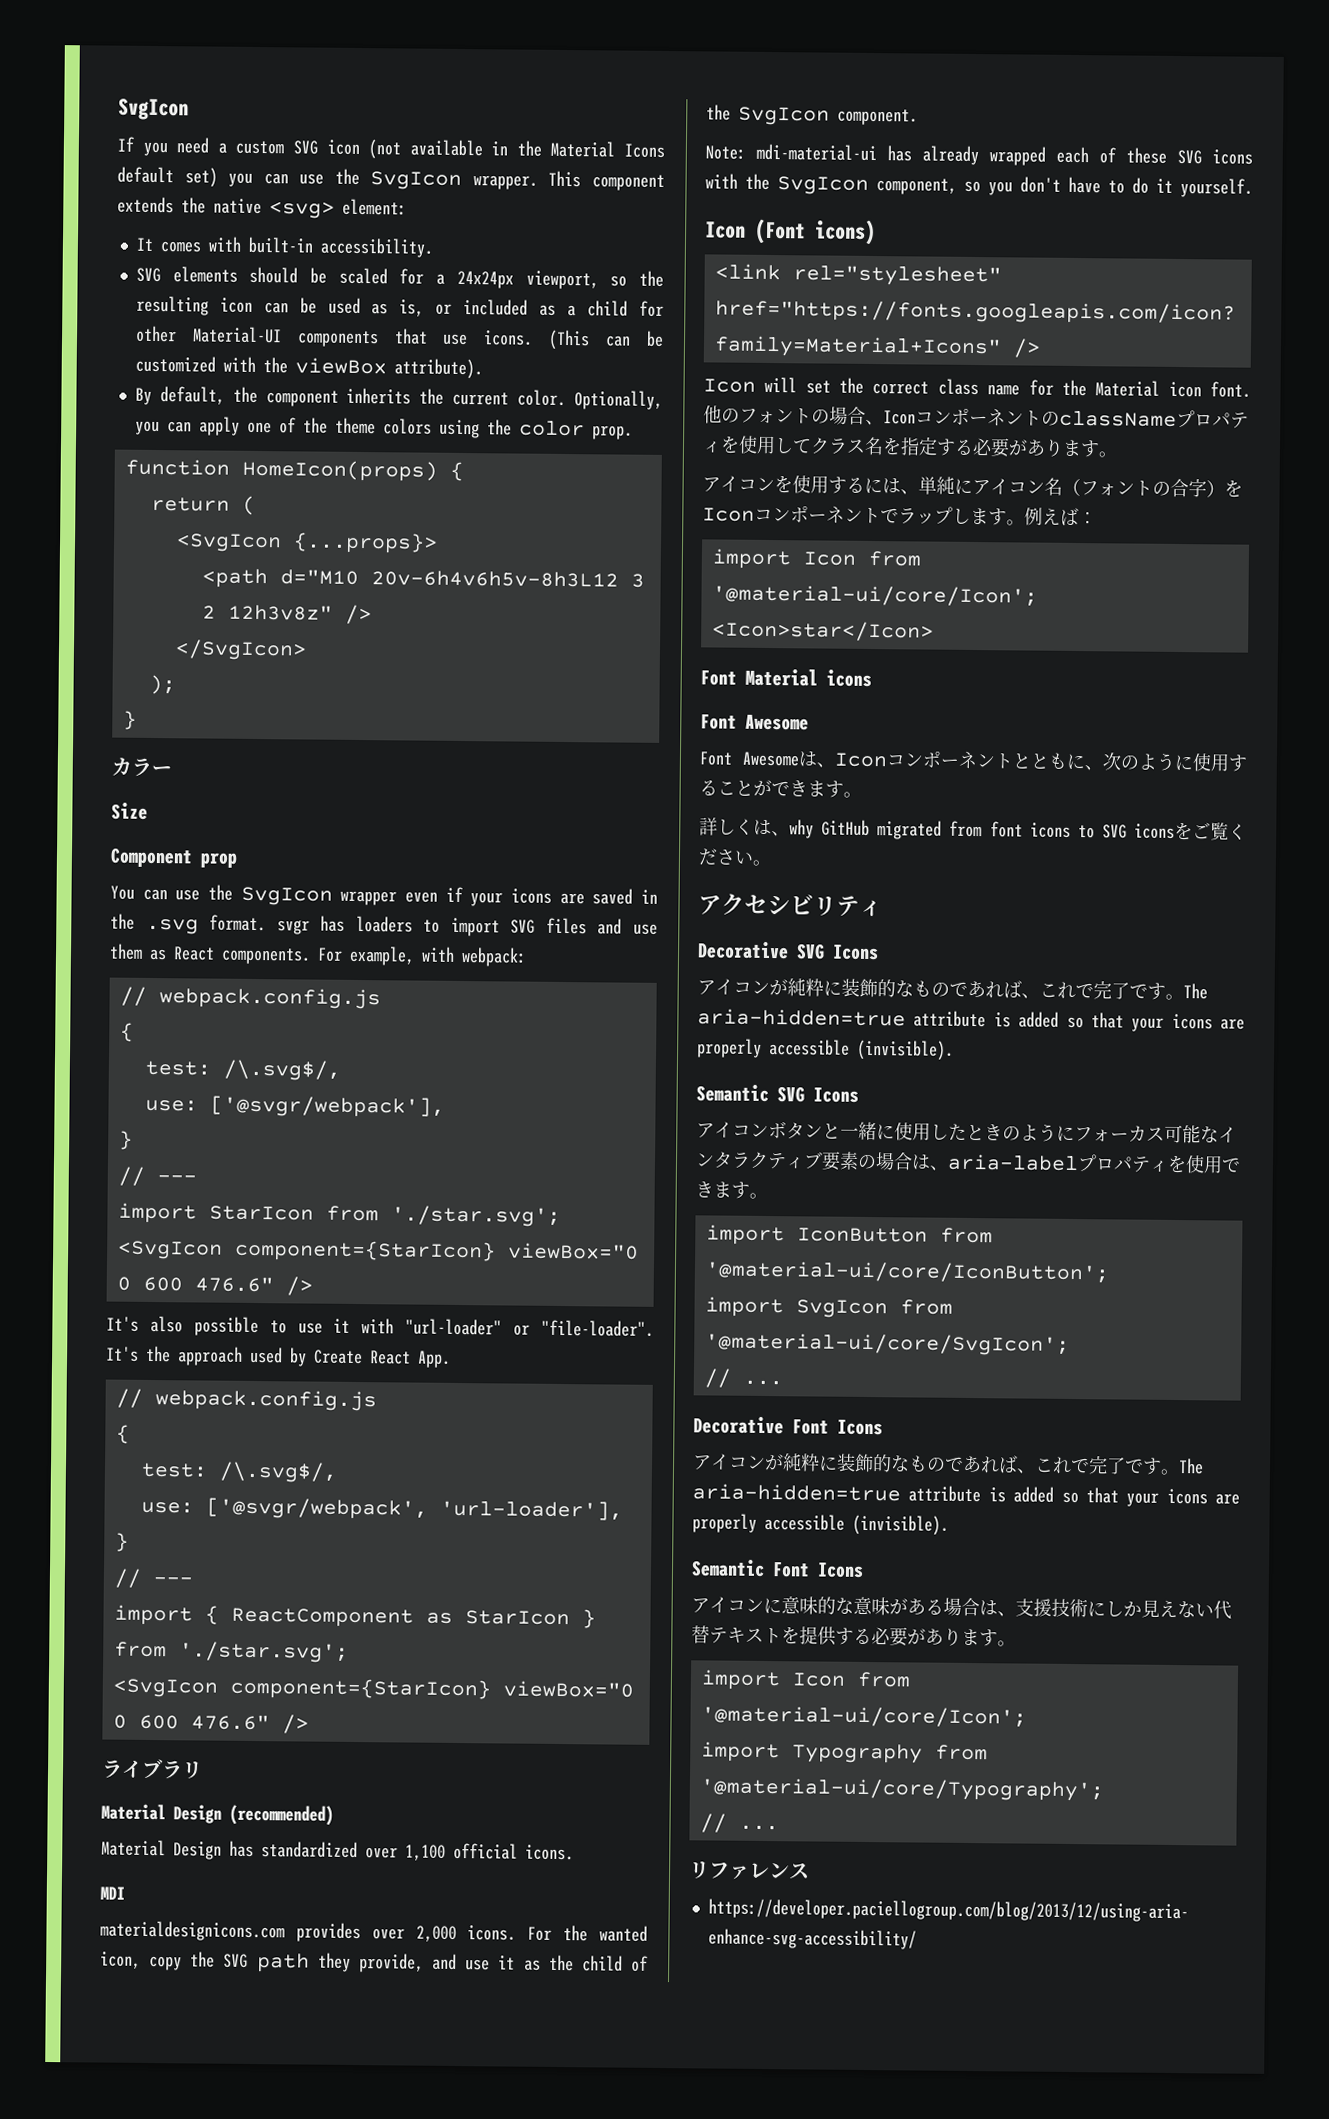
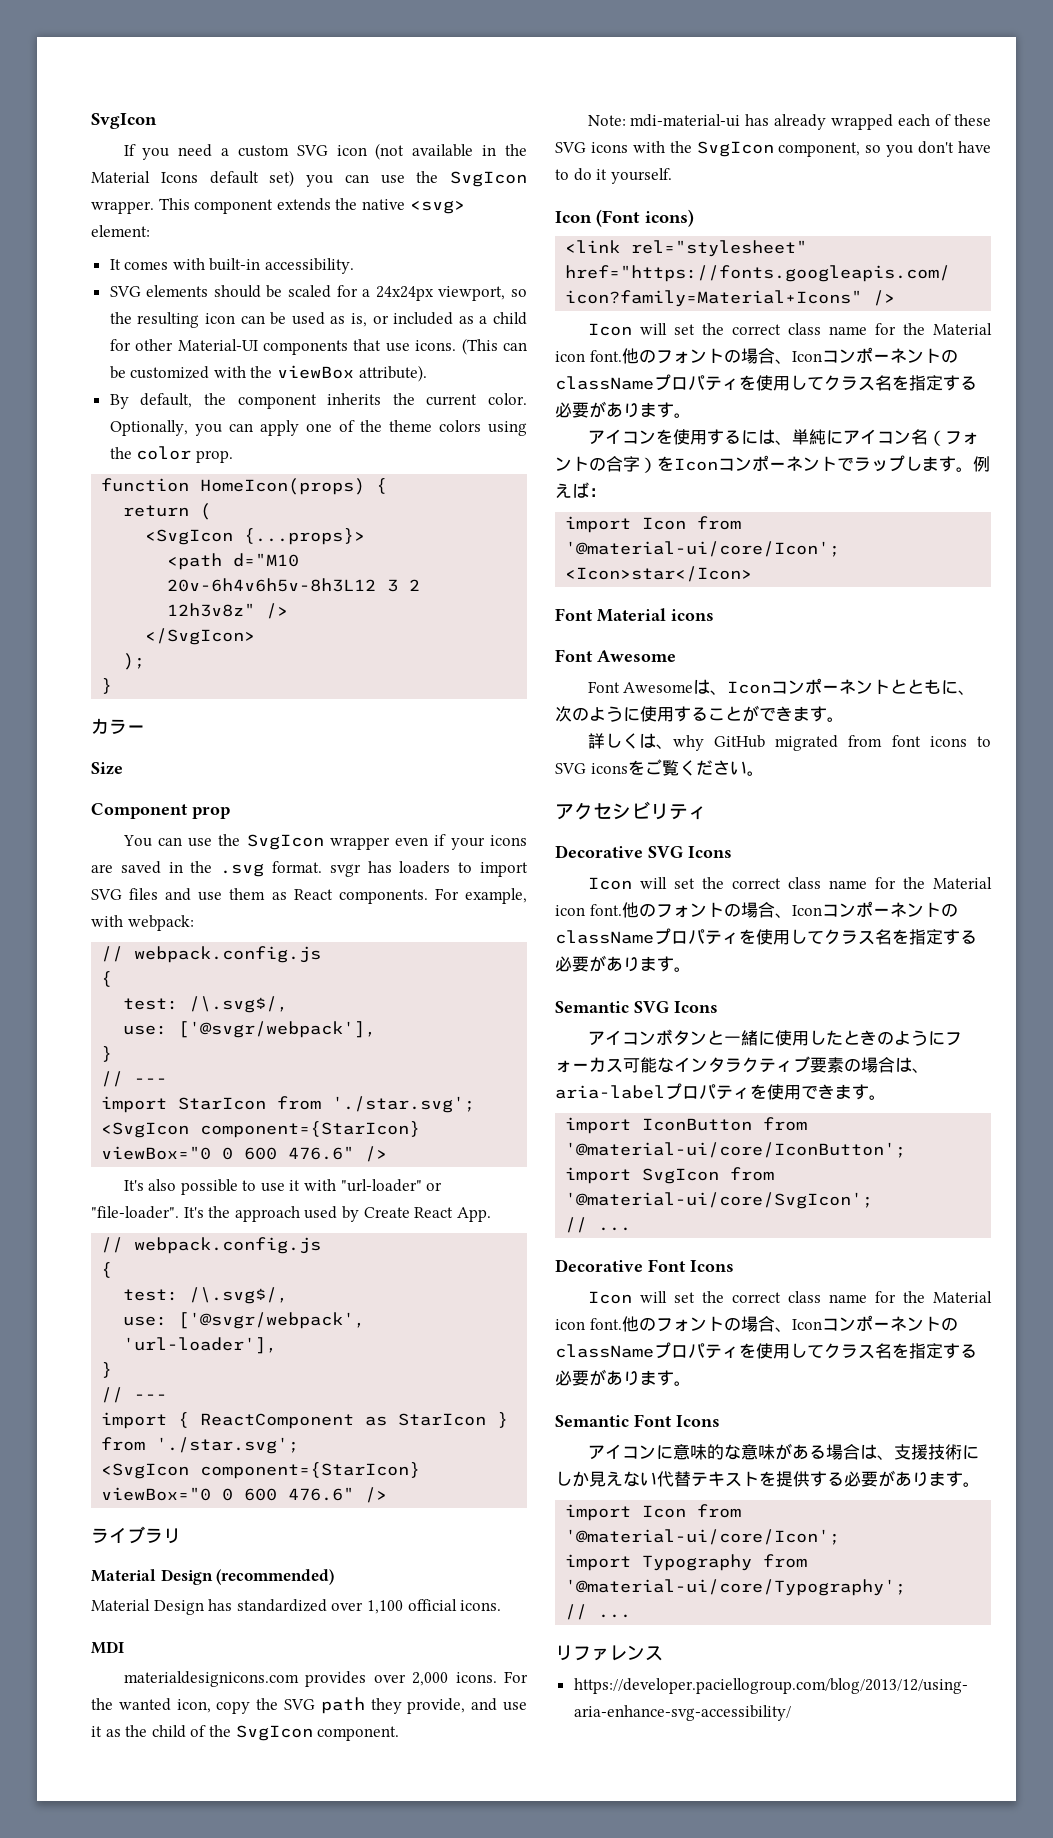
[697,978,1208,1001] [697,1008,1245,1032] [697,1038,954,1060] アイコンが純粋に装飾的なものであれば、これで完了です。The aria-hidden=true attribute is added so that your icons are properly accessible (invisible). -> [587,877,992,890] [555,901,958,918] [555,928,977,945] [555,955,691,972] Icon will set the correct class name for the Material icon font.他のフォントの場合、IconコンポーネントのclassNameプロパティを使用してクラス名を指定する必要があります。
[692,1453,1204,1476] [692,1483,1240,1507] [692,1513,949,1535] アイコンが純粋に装飾的なものであれば、これで完了です。The aria-hidden=true attribute is added so that your icons are properly accessible (invisible). -> [587,1291,992,1304] [555,1315,958,1332] [555,1342,977,1359] [555,1369,691,1386] Icon will set the correct class name for the Material icon font.他のフォントの場合、IconコンポーネントのclassNameプロパティを使用してクラス名を指定する必要があります。

